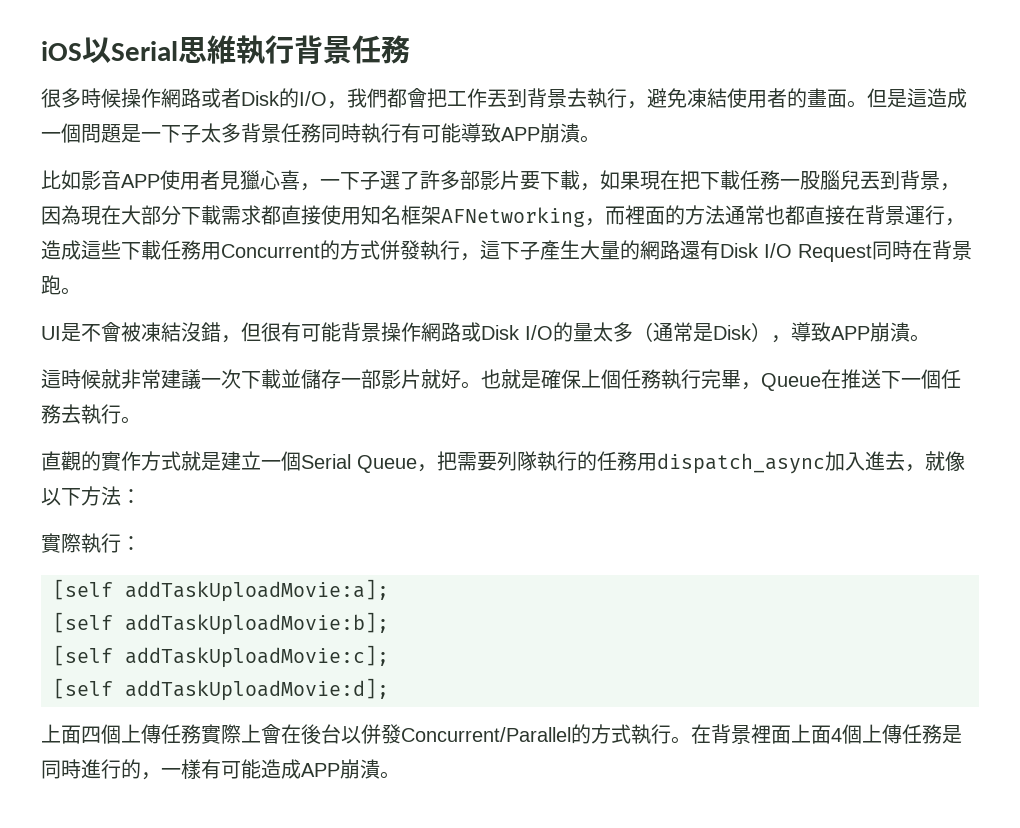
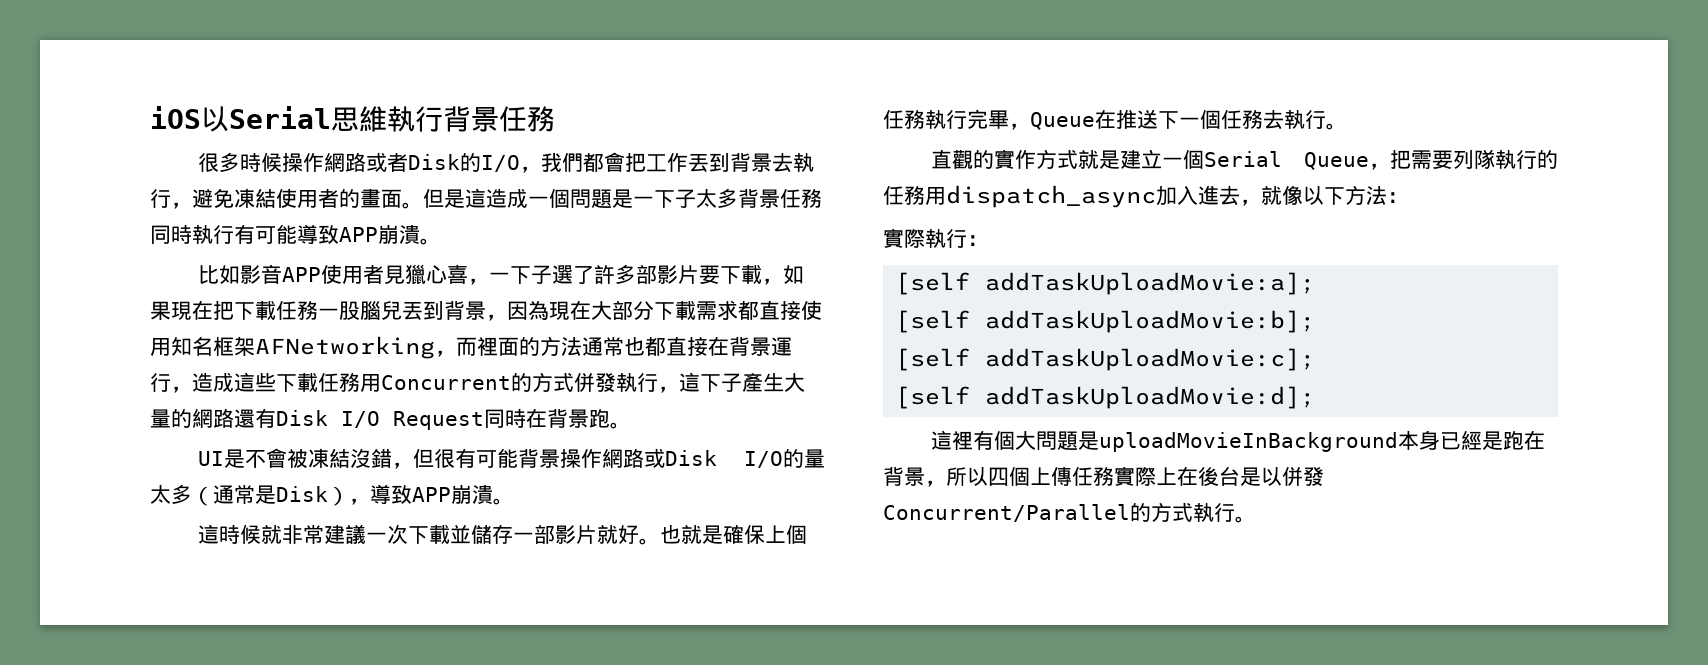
[41,724,81,744] 上面 -> [931,430,1546,452] [883,467,988,487] 這裡有個大問題是uploadMovieInBackground本身已經是跑在背景，所以
[261,724,341,744] 會在後台 -> [1177,466,1261,486] 在後台是
[691,724,962,744] [41,759,400,780] 在背景裡面上面4個上傳任務是同時進行的，一樣有可能造成APP崩潰。 -> (1256, 519) none

